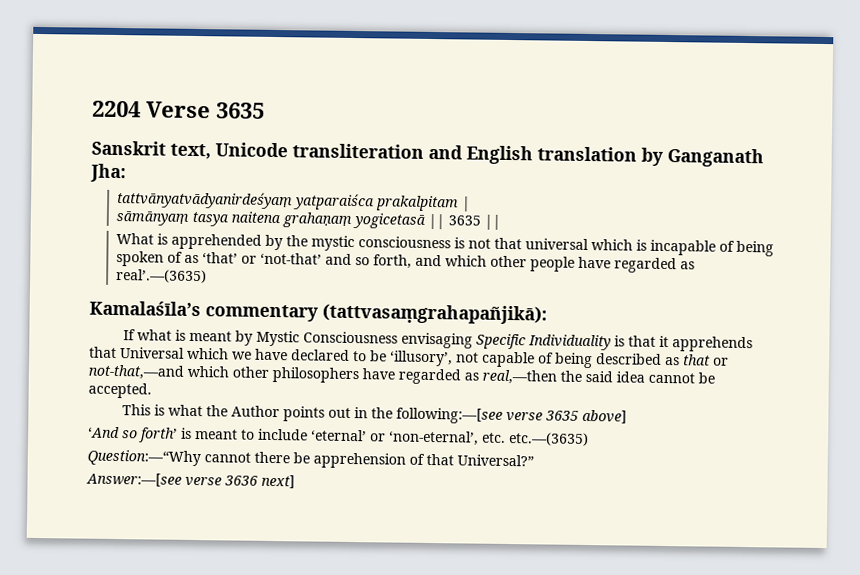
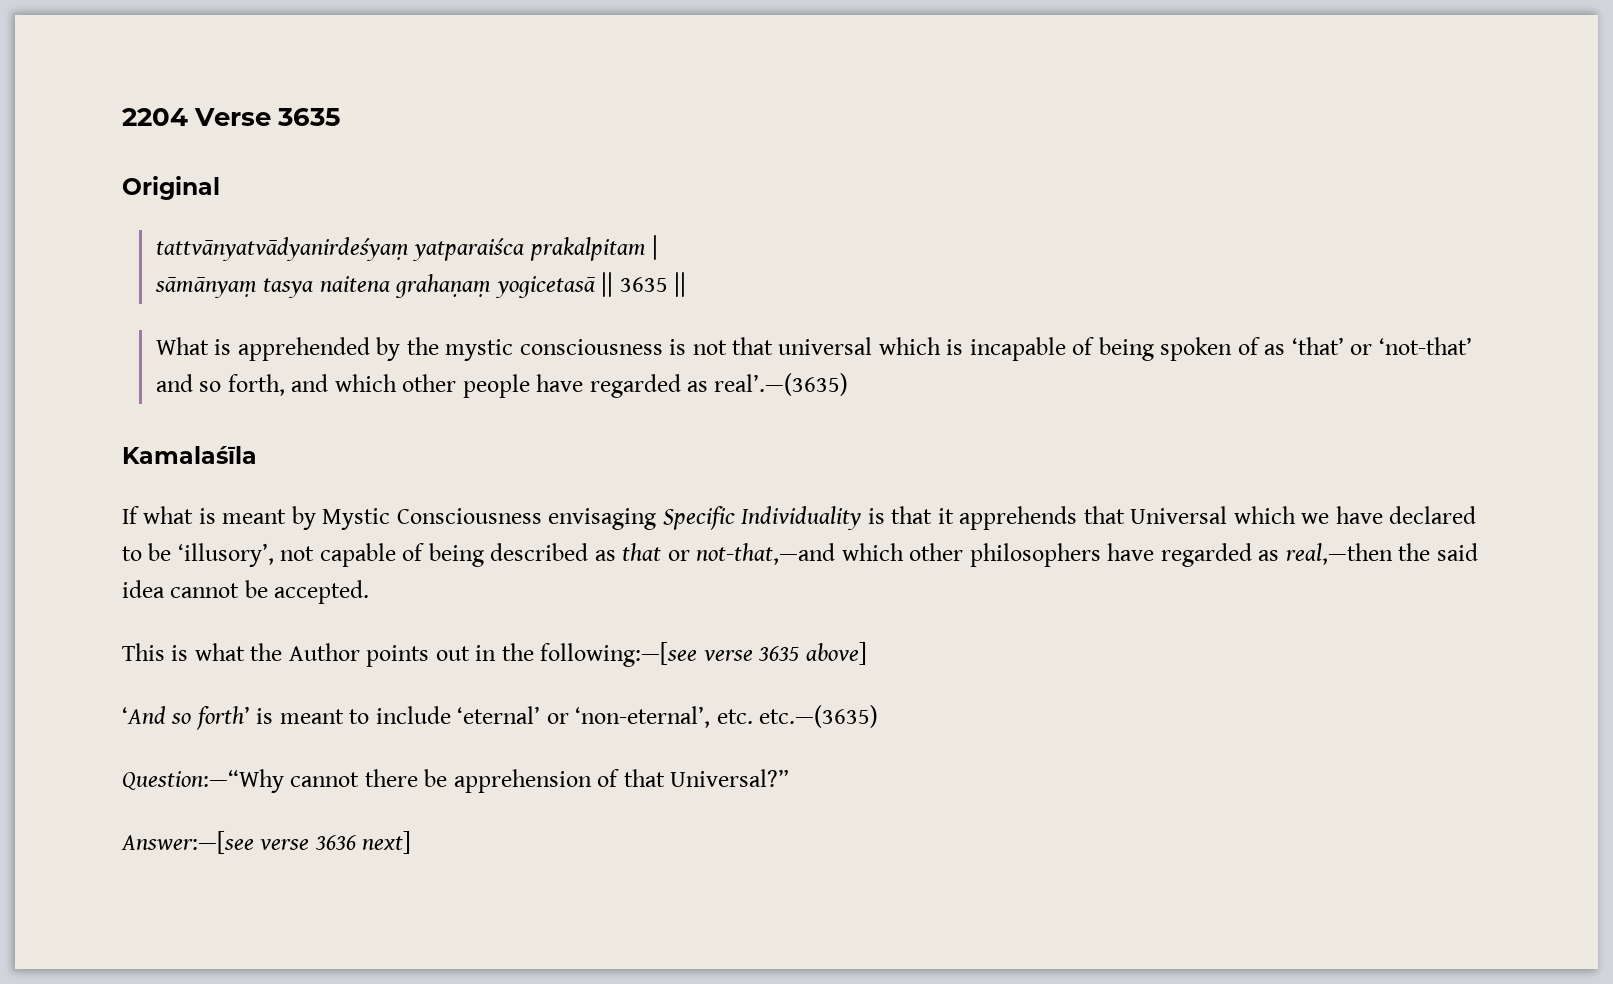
[91,140,764,168] [90,163,126,183] Sanskrit text, Unicode transliteration and English translation by Ganganath Jha: -> [122,176,220,200] Original
[89,300,547,325] Kamalaśīla’s commentary (tattvasaṃgrahapañjikā): -> [122,446,257,464] Kamalaśīla

